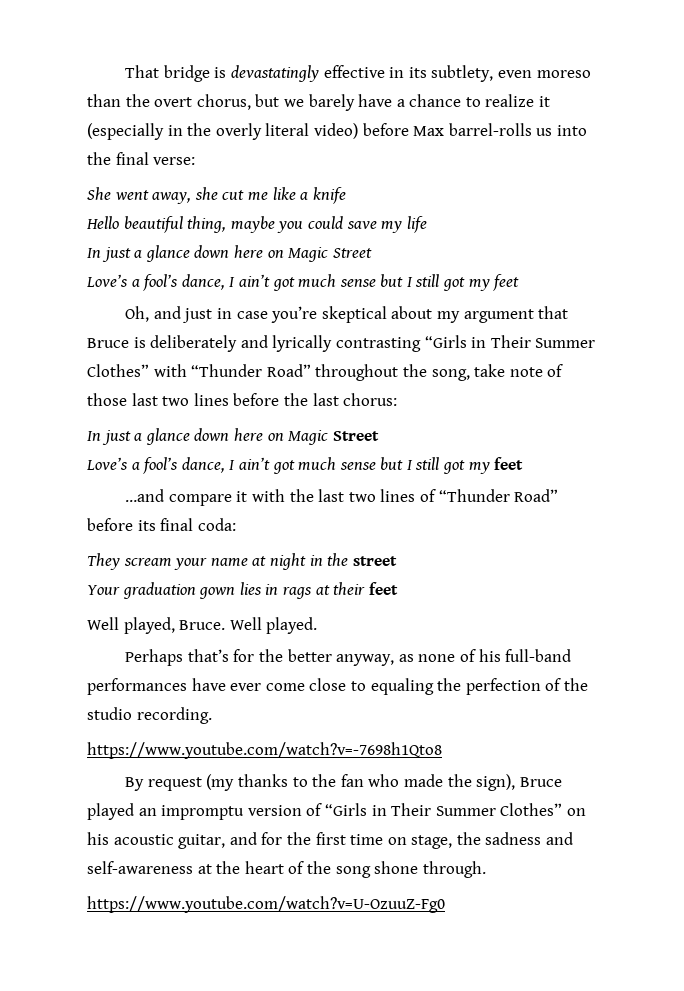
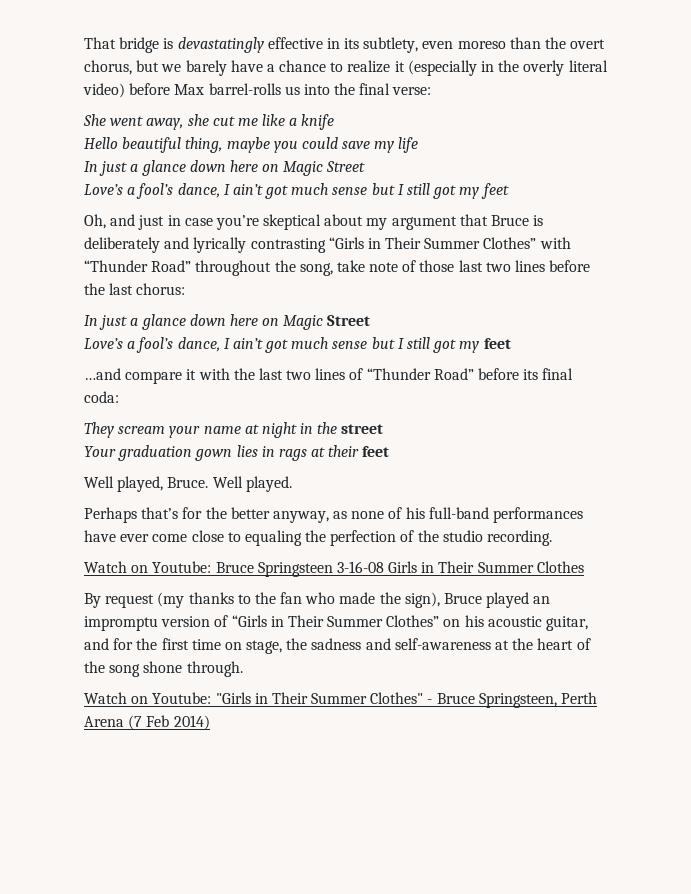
[87,742,442,759] https://www.youtube.com/watch?v=-7698h1Qto8 -> [84,561,584,577] Watch on Youtube: Bruce Springsteen 3-16-08 Girls in Their Summer Clothes
[87,896,445,913] https://www.youtube.com/watch?v=U-OzuuZ-Fg0 -> [84,692,598,708] [84,715,210,730] Watch on Youtube: "Girls in Their Summer Clothes" - Bruce Springsteen, Perth Arena (7 Feb 2014)

